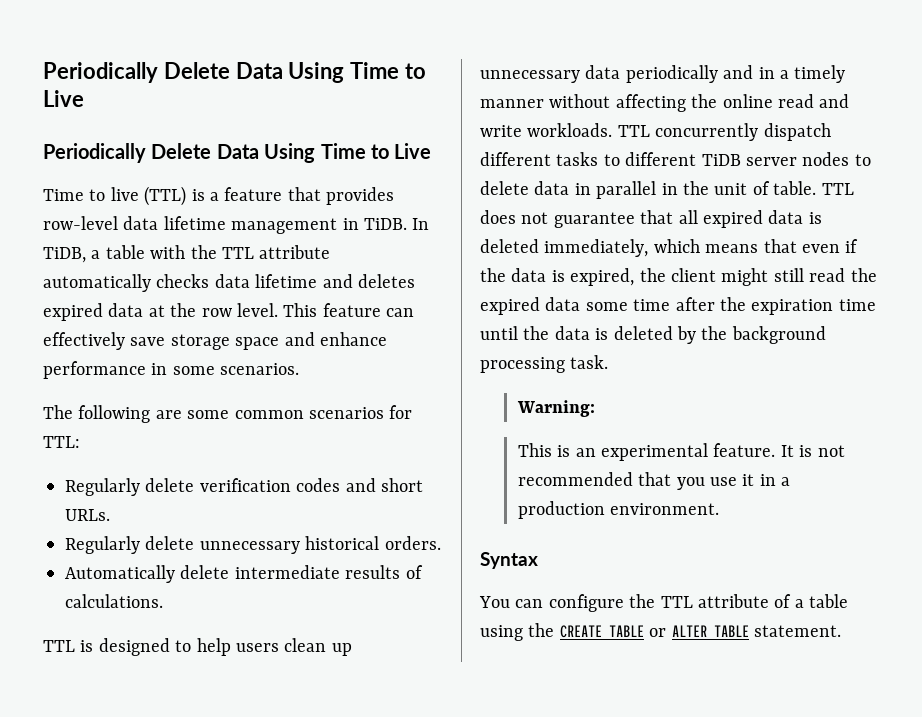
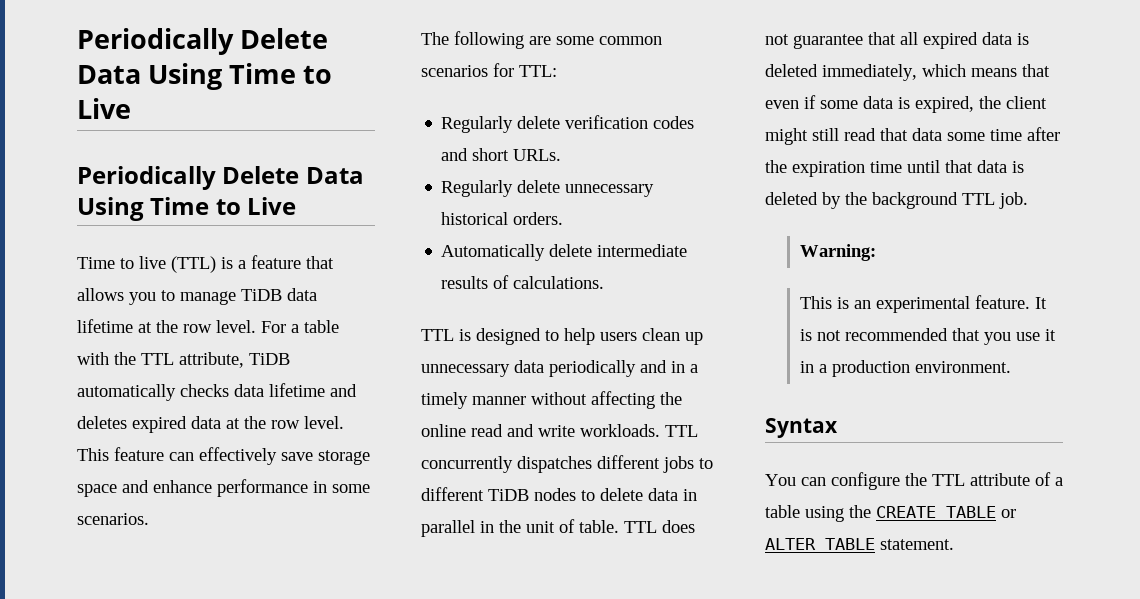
[326,187,395,205] [43,216,430,234] [43,247,86,263] provides row-level data lifetime management in TiDB. In TiDB, -> [77,288,317,305] [77,319,286,333] allows you to manage TiDB data lifetime at the row level. For
[259,245,331,259] attribute -> [179,352,290,368] attribute, TiDB
[763,123,831,141] [480,152,599,166] dispatch different tasks -> [517,455,694,473] dispatches different jobs
[746,157,797,166] server -> (529, 495) none
[480,268,506,282] the -> [820,100,858,109] some
[850,268,877,282] [480,297,540,315] the expired -> [880,128,908,141] that
[523,326,550,340] the -> [945,160,973,173] that
[480,355,609,373] processing task. -> [962,192,1028,209] TTL job.

